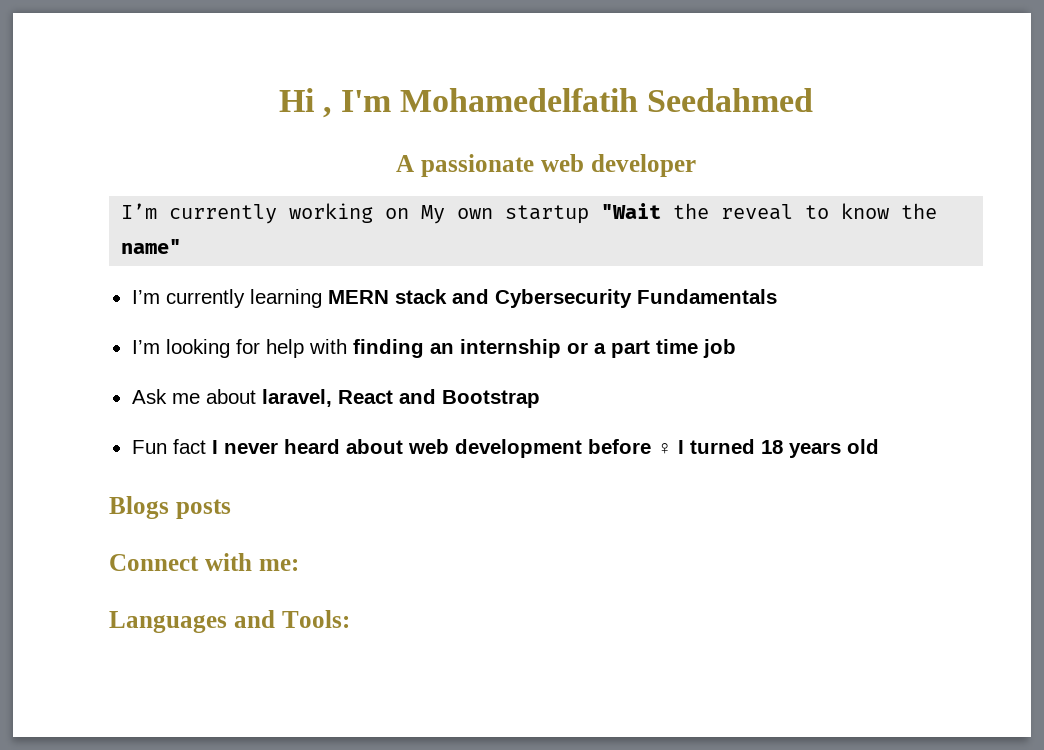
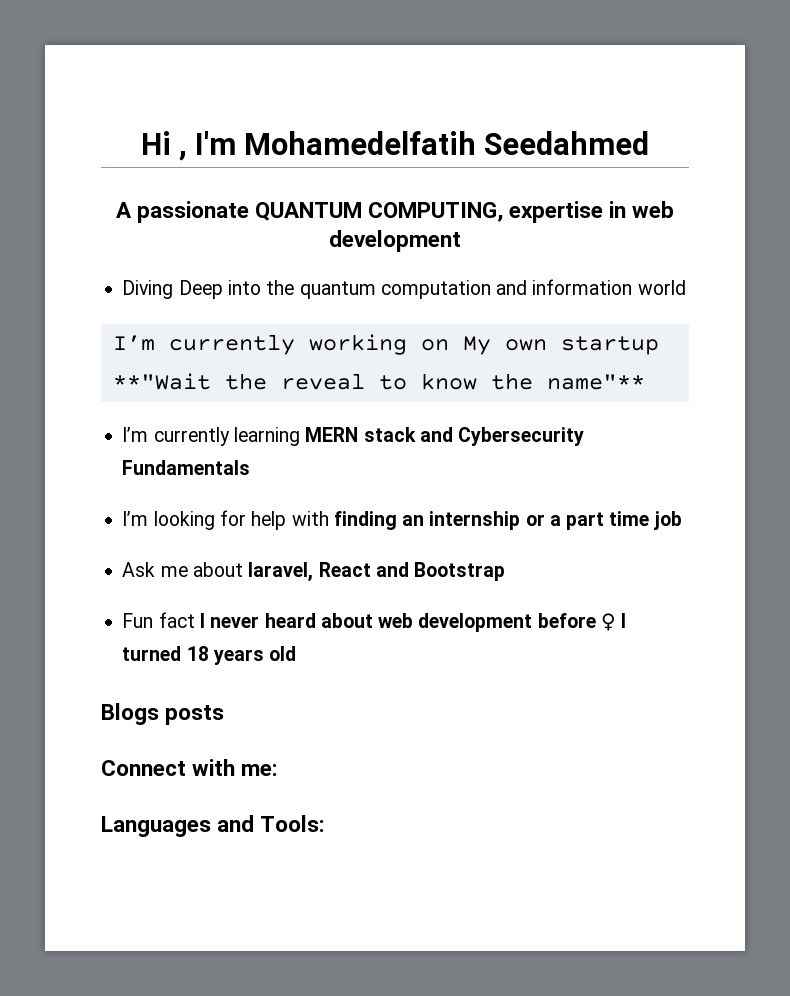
[540,154,696,177] web developer -> [254,201,675,223] [329,230,461,252] [122,279,686,299] QUANTUM COMPUTING, expertise in web development // Diving Deep into the quantum computation and information world
[601,203,662,219] "Wait -> [112,373,211,390] **"Wait
[121,239,182,254] name" -> [546,374,645,390] name"**

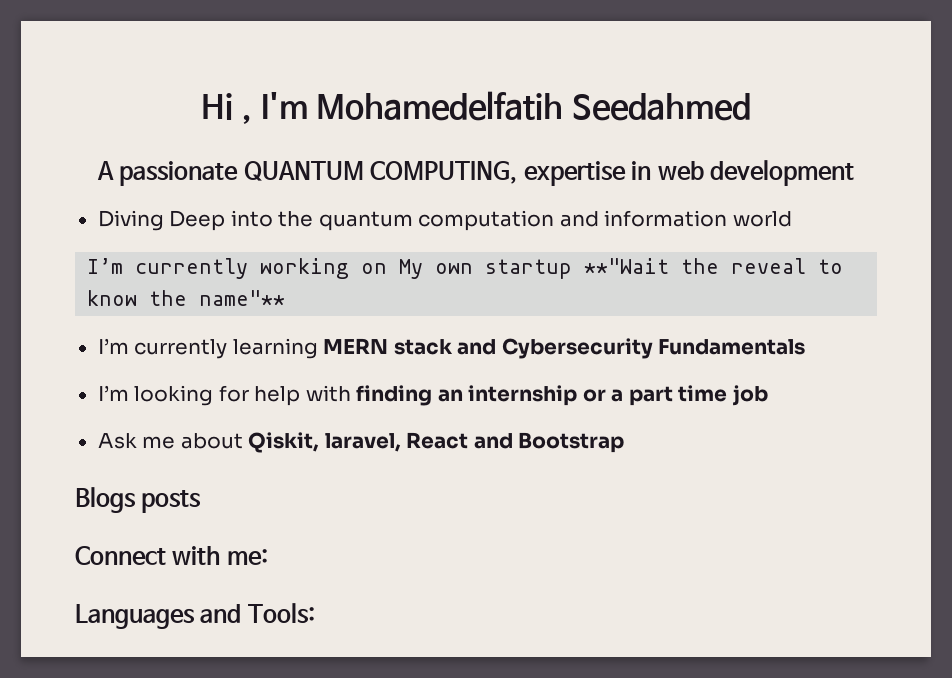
(243, 569) none -> [248,432,320,453] Qiskit,
[122,612,627,632] [122,646,297,665] // Fun fact I never heard about web development before ♀ I turned 18 years old -> (625, 442) none

